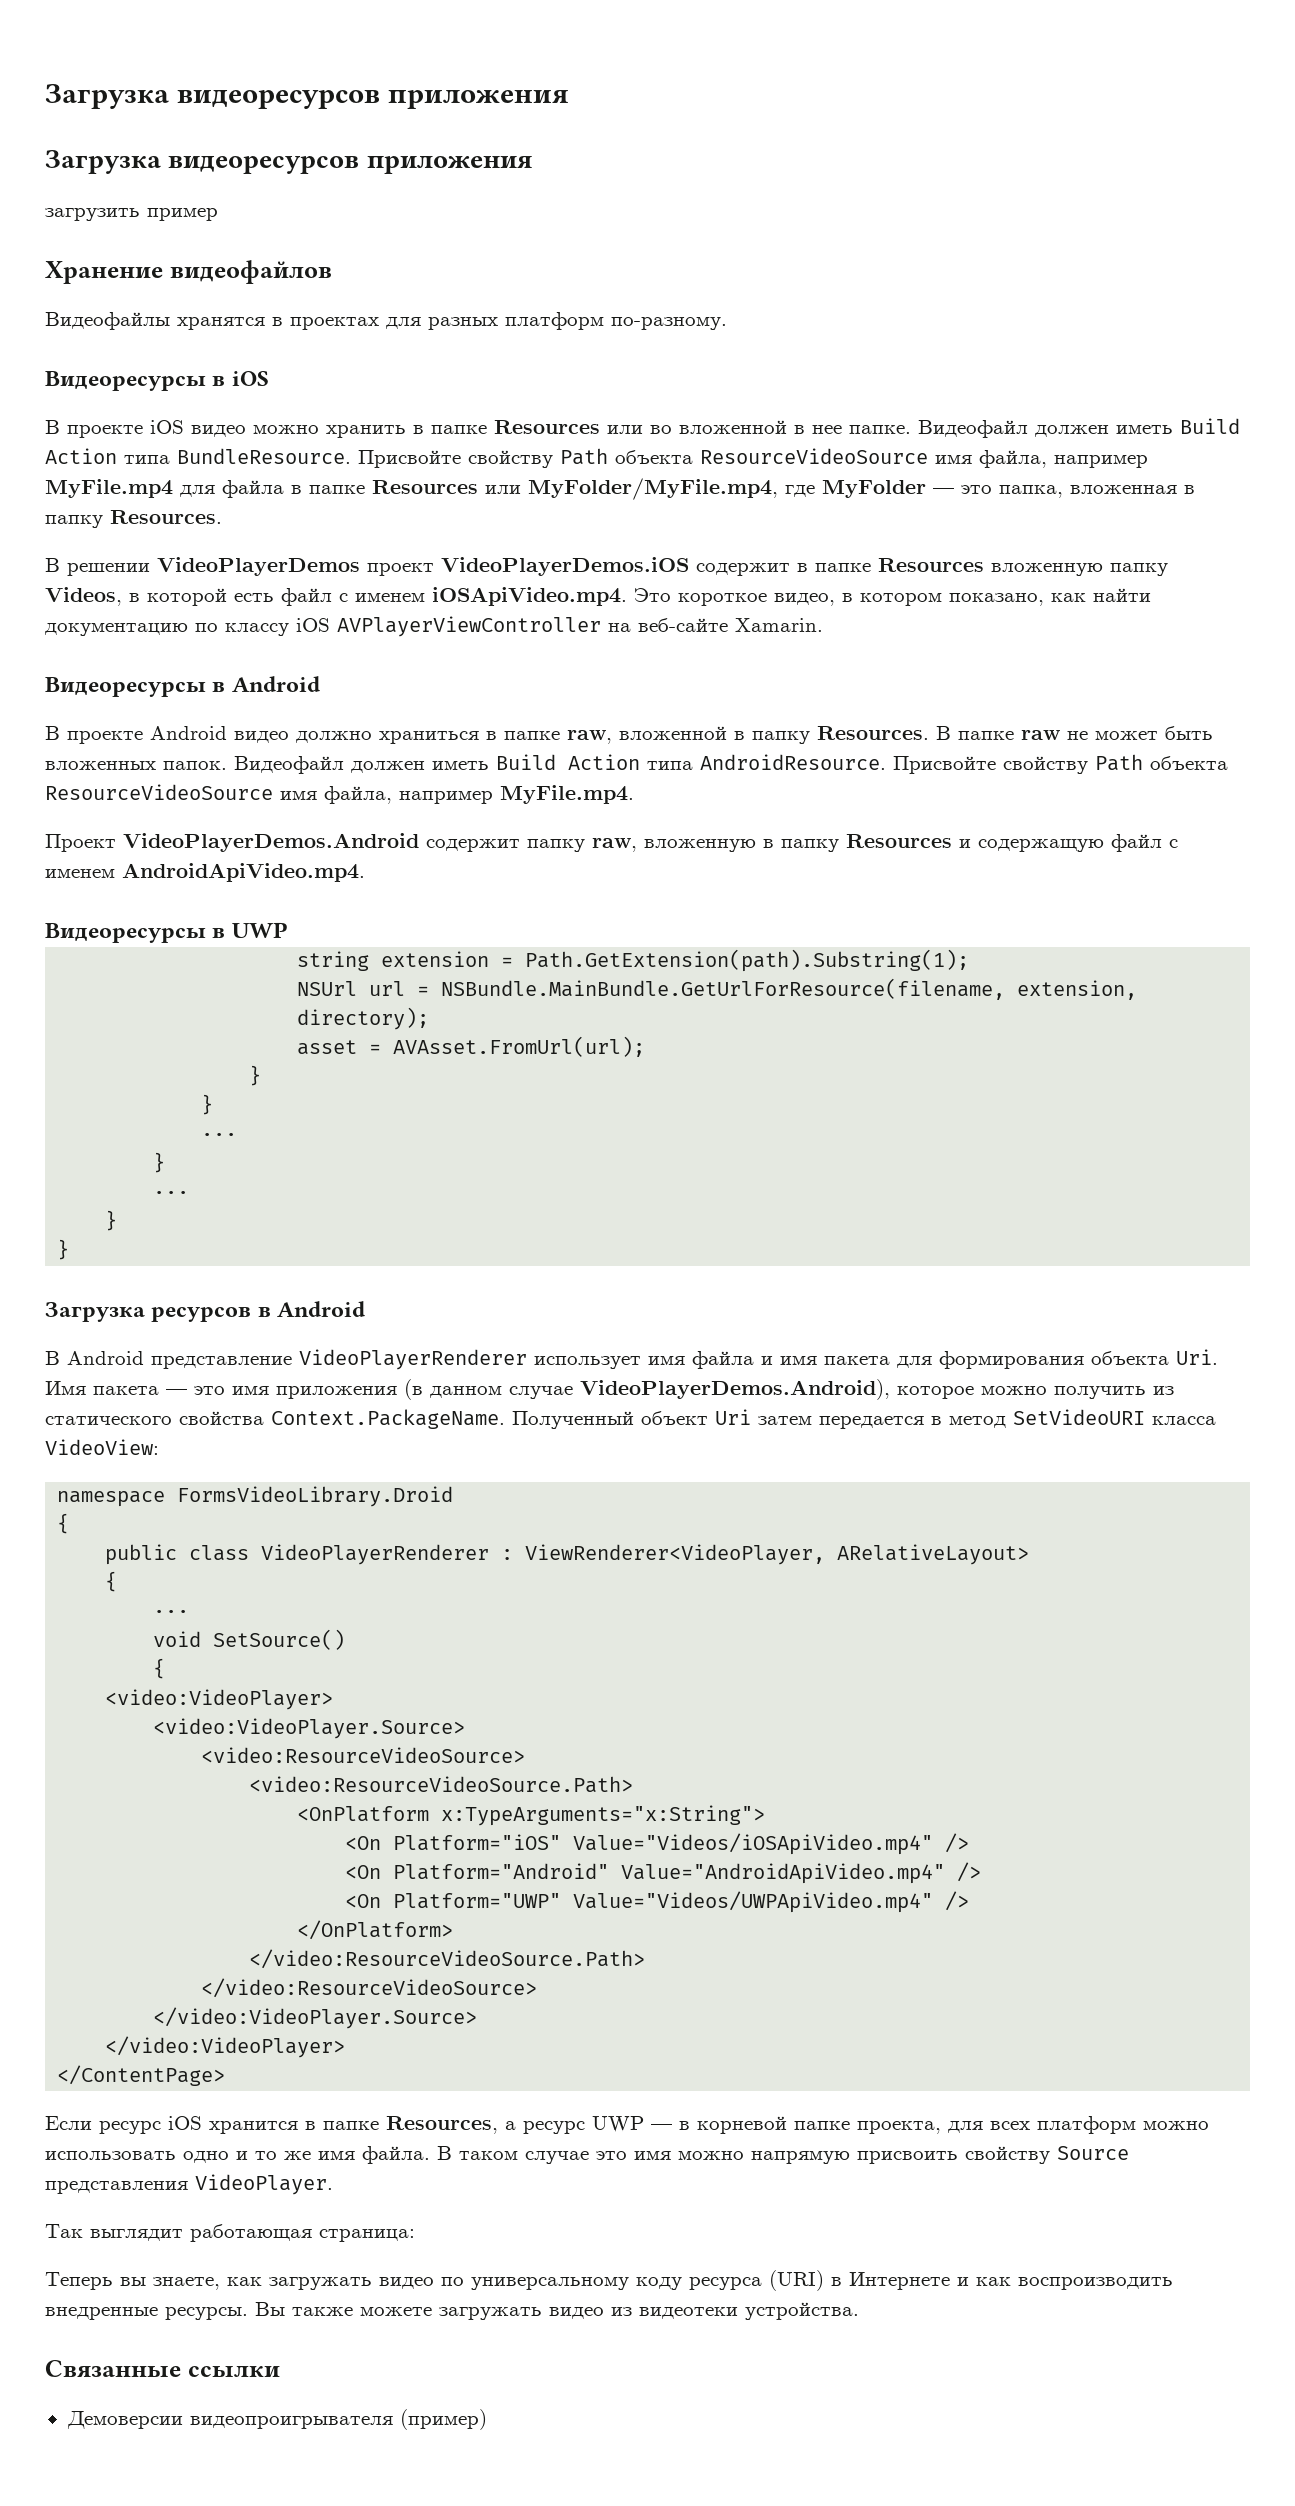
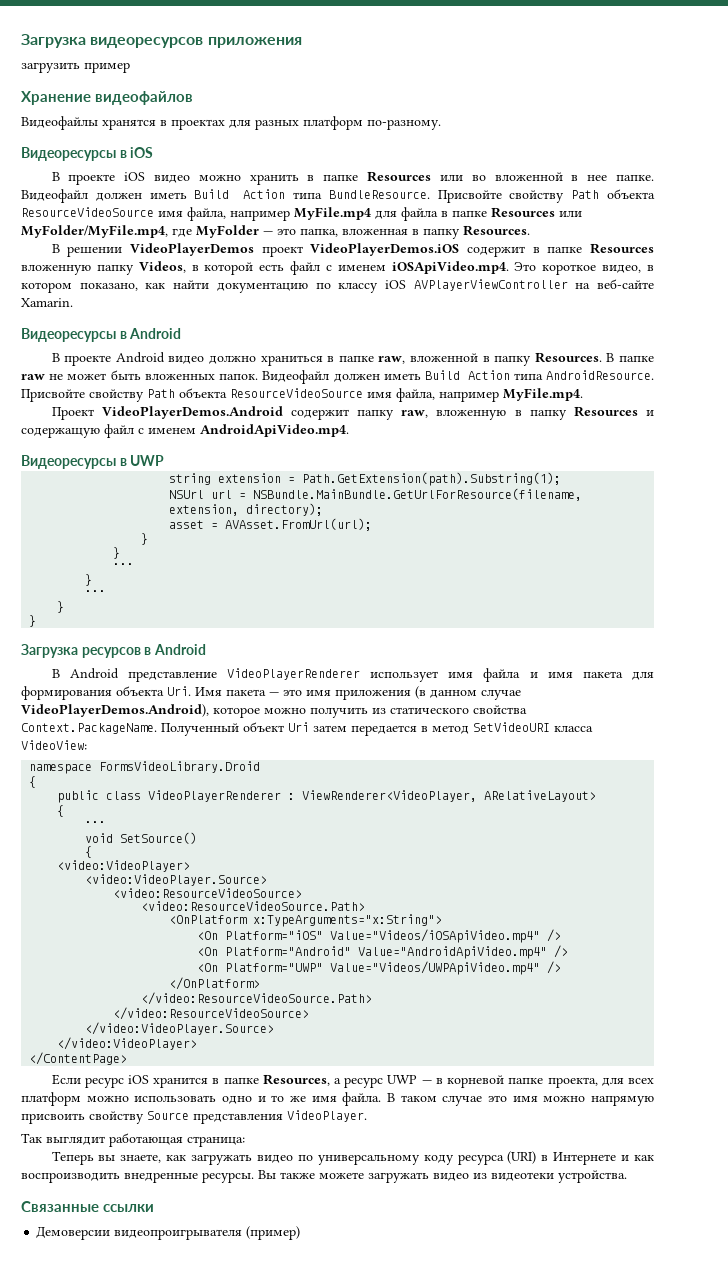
[45,84,569,109] [45,150,532,174] Загрузка видеоресурсов приложения // Загрузка видеоресурсов приложения -> [21,34,302,48] Загрузка видеоресурсов приложения

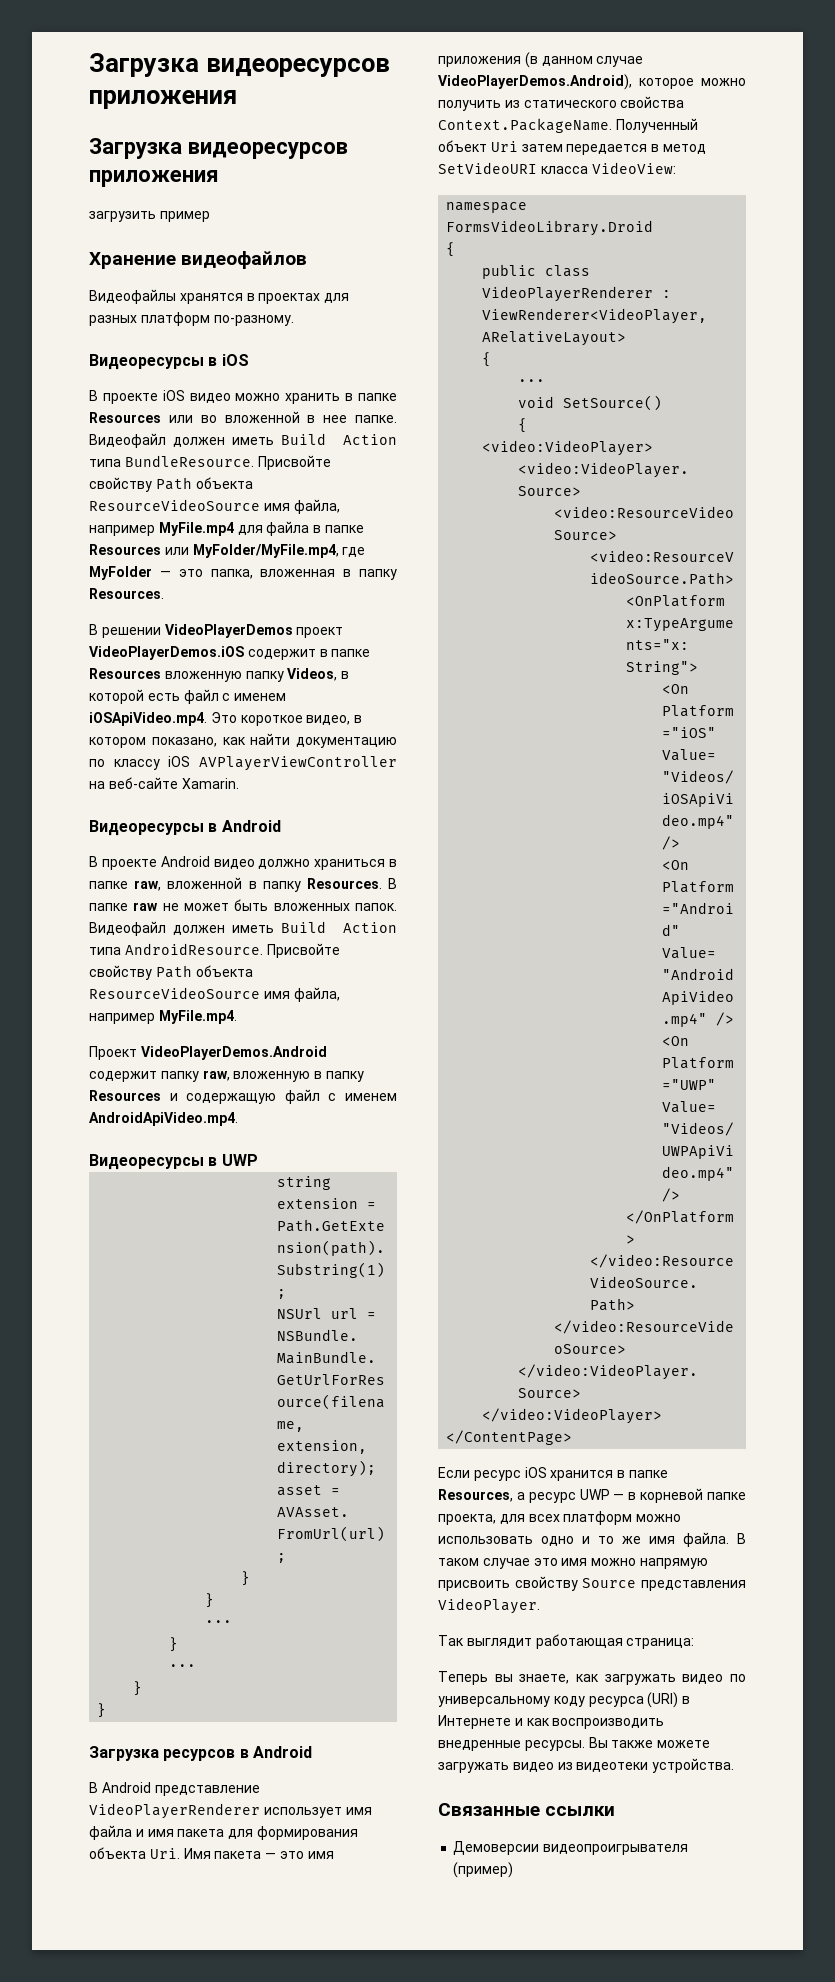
[21,34,302,48] Загрузка видеоресурсов приложения -> [89,53,390,77] [89,90,237,109] [89,138,348,159] [89,170,219,187] Загрузка видеоресурсов приложения // Загрузка видеоресурсов приложения

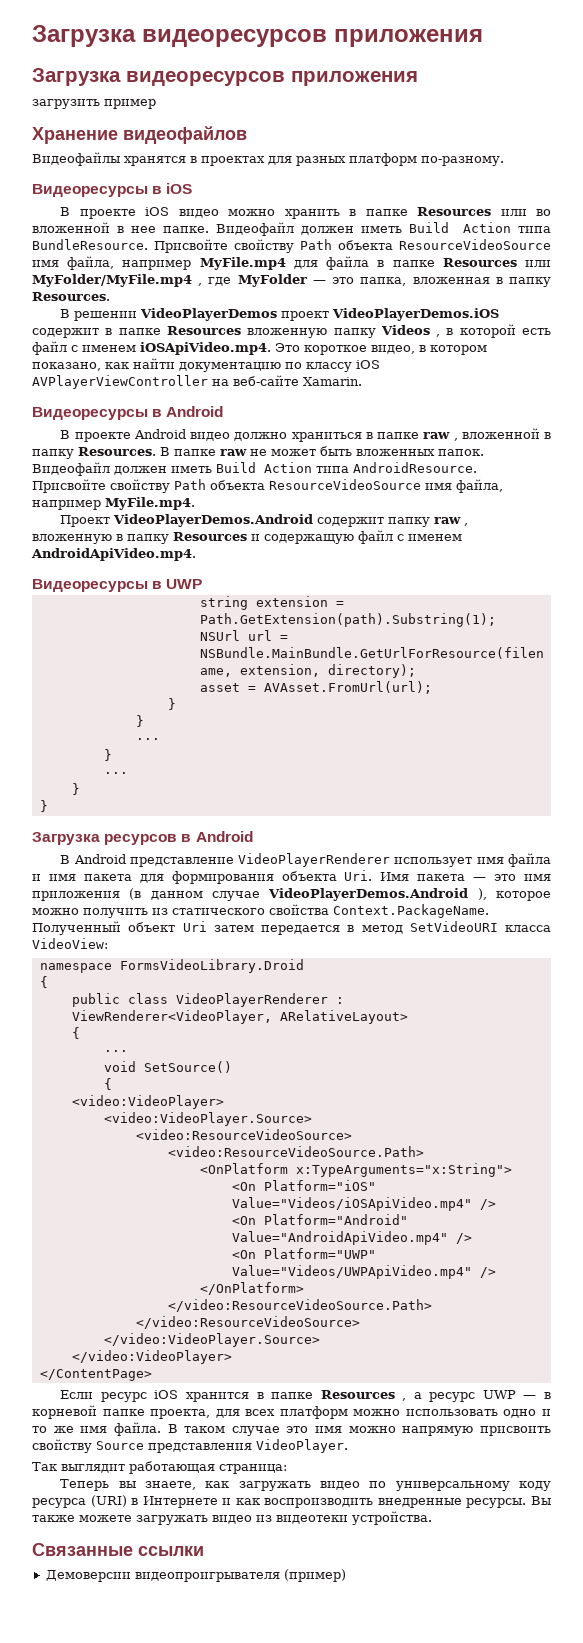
[192,544,339,558] MyFolder/MyFile.mp4, -> [32,274,203,287] MyFolder/MyFile.mp4 ,
[287,668,338,681] Videos, -> [380,325,441,337] Videos ,
[134,880,162,891] raw, -> [423,432,458,441] raw ,
[202,1070,230,1081] raw, -> [434,517,469,526] raw ,
[438,74,632,90] VideoPlayerDemos.Android), -> [268,888,487,901] VideoPlayerDemos.Android ),
[438,1489,513,1502] Resources, -> [320,1390,407,1401] Resources ,

